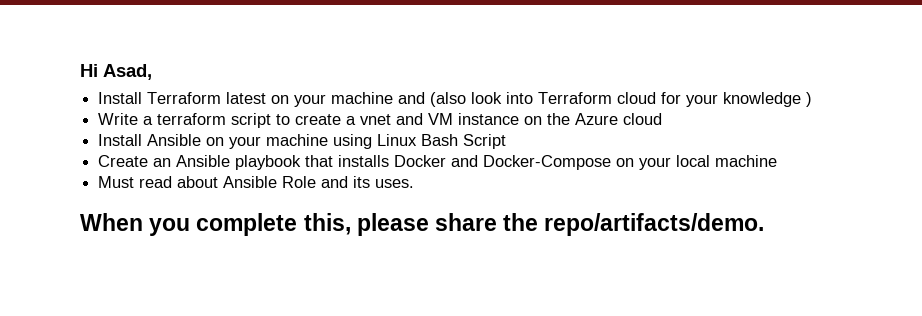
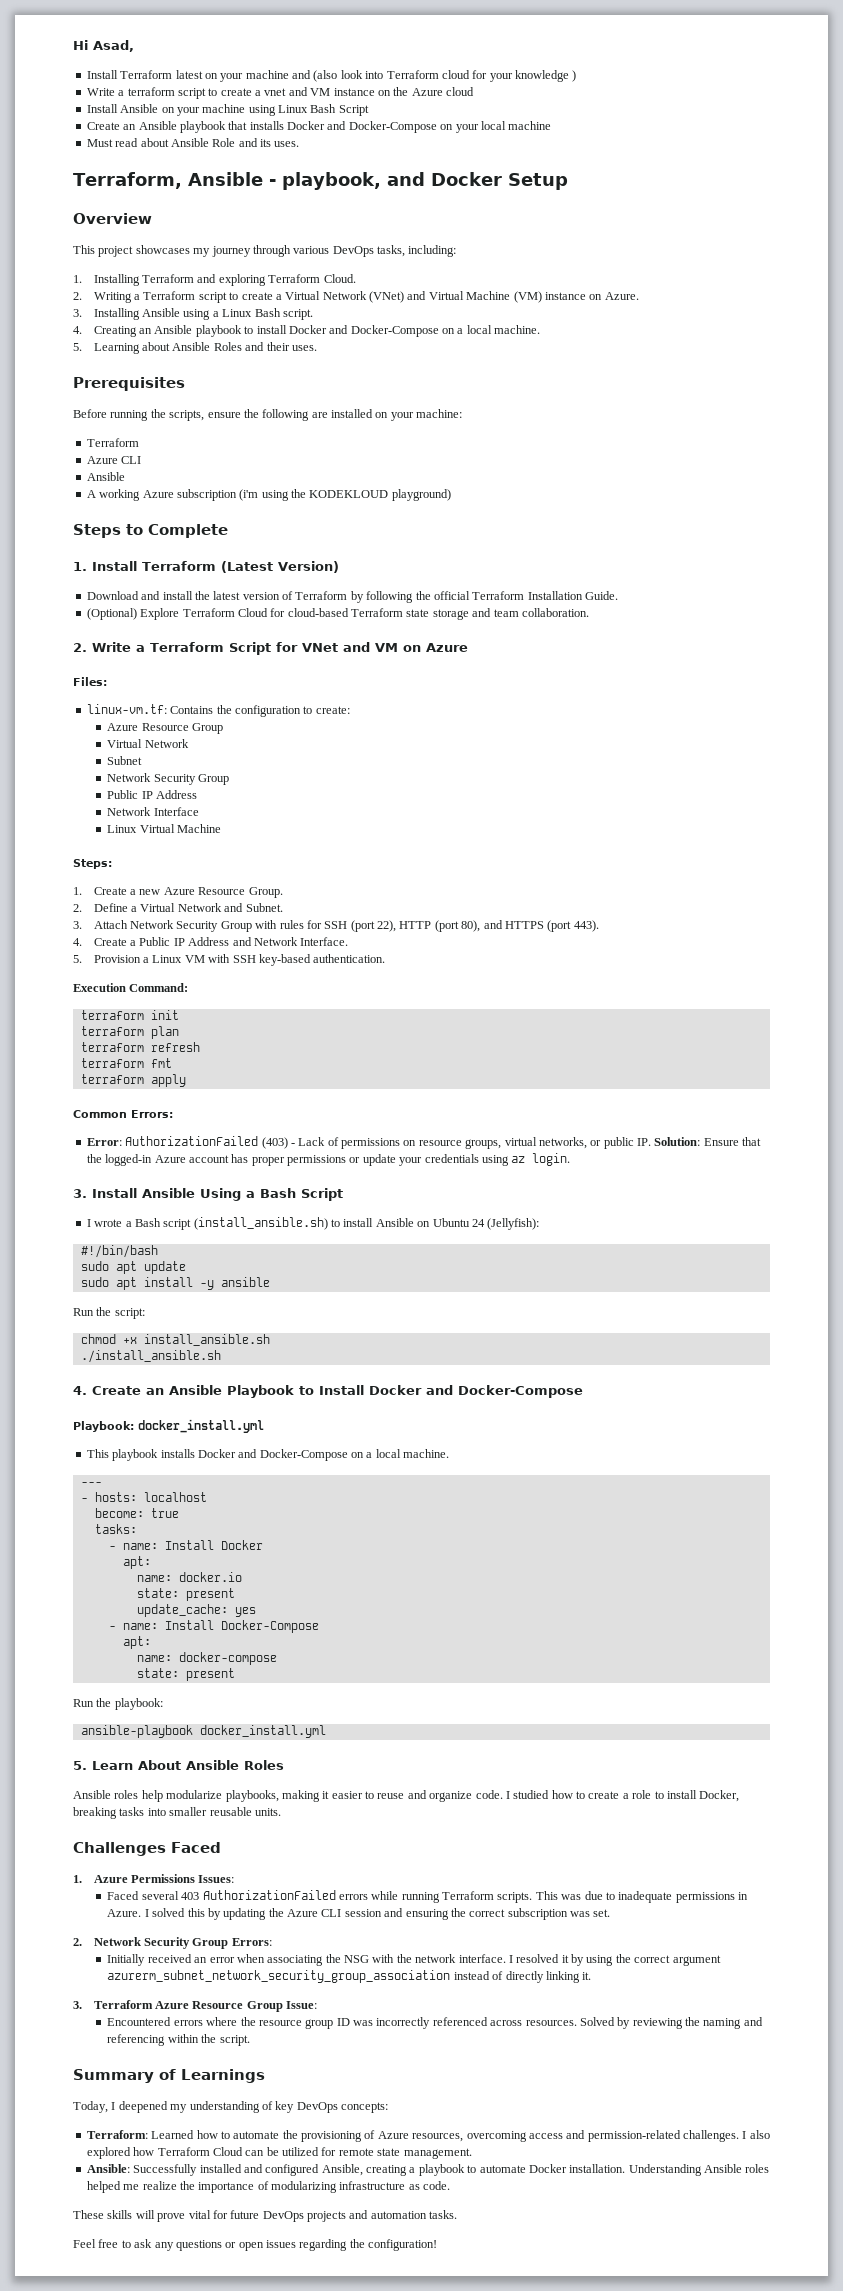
[80,213,765,236] When you complete this, please share the repo/artifacts/demo. -> [73,172,568,190] [73,213,152,224] [73,245,457,257] [73,274,356,286] [73,291,639,303] [73,308,313,320] [73,325,541,337] [73,342,317,354] [73,377,185,391] [73,409,463,421] [86,438,139,447] [86,456,142,464] [86,472,125,481] [86,489,451,501] [73,524,228,538] [73,561,339,573] [86,591,618,603] [86,608,589,620] [73,642,468,655] [73,677,107,686] [86,704,350,717] [107,723,224,734] [107,739,189,748] [107,756,143,765] [107,773,230,785] [107,790,198,799] [107,807,199,816] [107,824,222,833] [73,859,112,869] [73,887,283,898] [73,903,283,912] [73,920,599,932] [73,937,349,946] [73,954,386,966] [73,983,189,992] [80,1010,179,1020] [80,1026,179,1039] [80,1042,200,1052] [80,1058,172,1068] [80,1074,186,1087] [73,1110,173,1118] [86,1136,762,1149] [86,1153,571,1166] [73,1188,343,1201] [86,1217,540,1230] [80,1245,158,1258] [80,1261,186,1274] [80,1277,270,1290] [73,1307,145,1319] [80,1334,270,1346] [80,1350,221,1363] [73,1385,583,1398] [73,1419,264,1433] [86,1449,450,1461] [80,1482,102,1486] [80,1492,207,1502] [94,1508,179,1518] [94,1524,137,1534] [108,1540,263,1550] [122,1556,151,1569] [136,1572,242,1582] [136,1588,235,1601] [136,1604,256,1617] [108,1620,319,1633] [122,1636,151,1649] [136,1652,277,1665] [136,1668,235,1681] [73,1698,163,1710] [80,1725,326,1738] [73,1760,284,1770] [73,1790,740,1802] [73,1807,281,1819] [73,1842,221,1856] [73,1874,235,1883] [107,1890,749,1903] [107,1908,611,1920] [73,1937,272,1949] [107,1954,721,1966] [107,1970,592,1983] [73,2000,318,2012] [107,2017,763,2029] [107,2034,250,2046] [73,2069,265,2083] [73,2101,388,2113] [86,2130,770,2142] [86,2147,472,2159] [86,2164,770,2176] [86,2181,451,2193] [73,2210,458,2222] [73,2239,438,2251] Terraform, Ansible - playbook, and Docker Setup // Overview // This project showcases my journey through various DevOps tasks, including: // 1. Installing Terraform and exploring Terraform Cloud. // 2. Writing a Terraform script to create a Virtual Network (VNet) and Virtual Machine (VM) instance on Azure. // 3. Installing Ansible using a Linux Bash script. // 4. Creating an Ansible playbook to install Docker and Docker-Compose on a local machine. // 5. Learning about Ansible Roles and their uses. // Prerequisites // Before running the scripts, ensure the following are installed on your machine: // Terraform // Azure CLI // Ansible // A working Azure subscription (i'm using the KODEKLOUD playground) // Steps to Complete // 1. Install Terraform (Latest Version) // Download and install the latest version of Terraform by following the official Terraform Installation Guide. // (Optional) Explore Terraform Cloud for cloud-based Terraform state storage and team collaboration. // 2. Write a Terraform Script for VNet and VM on Azure // Files: // linux-vm.tf: Contains the configuration to create: // Azure Resource Group // Virtual Network // Subnet // Network Security Group // Public IP Address // Network Interface // Linux Virtual Machine // Steps: // 1. Create a new Azure Resource Group. // 2. Define a Virtual Network and Subnet. // 3. Attach Network Security Group with rules for SSH (port 22), HTTP (port 80), and HTTPS (port 443). // 4. Create a Public IP Address and Network Interface. // 5. Provision a Linux VM with SSH key-based authentication. // Execution Command: // terraform init // terraform plan // terraform refresh // terraform fmt // terraform apply // Common Errors: // Error: AuthorizationFailed (403) - Lack of permissions on resource groups, virtual networks, or public IP. Solution: Ensure that the logged-in Azure account has proper permissions or update your credentials using az login. // 3. Install Ansible Using a Bash Script // I wrote a Bash script (install_ansible.sh) to install Ansible on Ubuntu 24 (Jellyfish): // #!/bin/bash // sudo apt update // sudo apt install -y ansible // Run the script: // chmod +x install_ansible.sh // ./install_ansible.sh // 4. Create an Ansible Playbook to Install Docker and Docker-Compose // Playbook: docker_install.yml // This playbook installs Docker and Docker-Compose on a local machine. // --- // - hosts: localhost // become: true // tasks: // - name: Install Docker // apt: // name: docker.io // state: present // update_cache: yes // - name: Install Docker-Compose // apt: // name: docker-compose // state: present // Run the playbook: // ansible-playbook docker_install.yml // 5. Learn About Ansible Roles // Ansible roles help modularize playbooks, making it easier to reuse and organize code. I studied how to create a role to install Docker, breaking tasks into smaller reusable units. // Challenges Faced // 1. Azure Permissions Issues: // Faced several 403 AuthorizationFailed errors while running Terraform scripts. This was due to inadequate permissions in Azure. I solved this by updating the Azure CLI session and ensuring the correct subscription was set. // 2. Network Security Group Errors: // Initially received an error when associating the NSG with the network interface. I resolved it by using the correct argument azurerm_subnet_network_security_group_association instead of directly linking it. // 3. Terraform Azure Resource Group Issue: // Encountered errors where the resource group ID was incorrectly referenced across resources. Solved by reviewing the naming and referencing within the script. // Summary of Learnings // Today, I deepened my understanding of key DevOps concepts: // Terraform: Learned how to automate the provisioning of Azure resources, overcoming access and permission-related challenges. I also explored how Terraform Cloud can be utilized for remote state management. // Ansible: Successfully installed and configured Ansible, creating a playbook to automate Docker installation. Understanding Ansible roles helped me realize the importance of modularizing infrastructure as code. // These skills will prove vital for future DevOps projects and automation tasks. // Feel free to ask any questions or open issues regarding the configuration!

